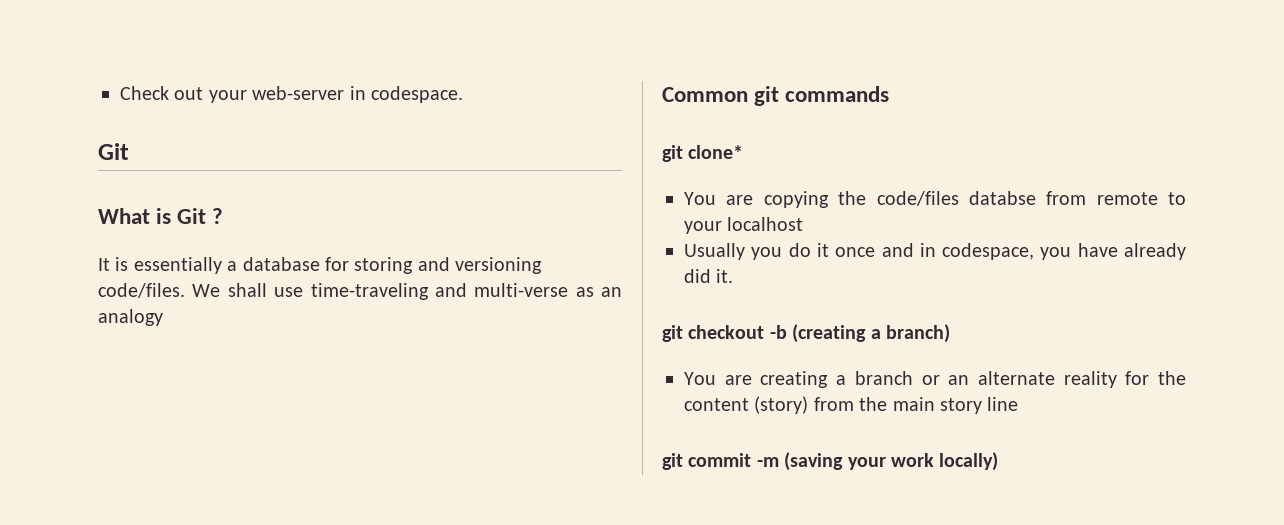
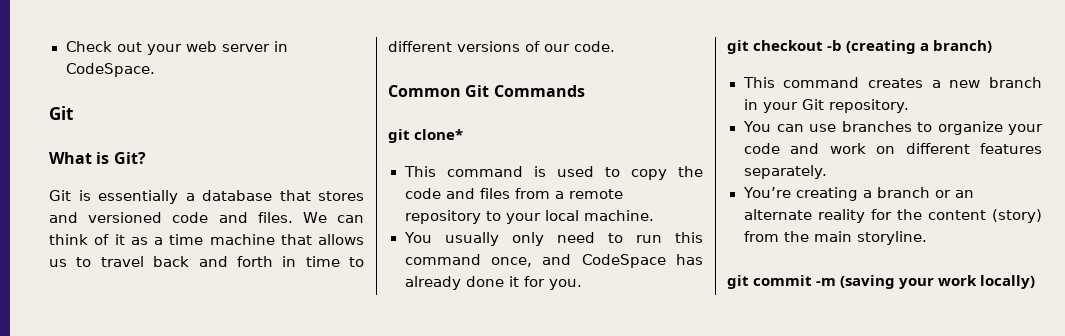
[252,86,463,103] web-server in codespace. -> [185,41,288,52] [65,63,155,77] web server in CodeSpace.
[177,208,224,224] [98,258,110,271] Git ? // It -> [113,152,146,164] [49,190,71,201] Git? // Git
[325,257,543,274] [98,283,622,300] [98,309,163,326] for storing and versioning code/files. We shall use time-traveling and multi-verse as an analogy -> [279,190,364,201] [49,212,364,223] [49,234,364,245] [49,256,364,267] [388,41,615,52] that stores and versioned code and files. We can think of it as a time machine that allows us to travel back and forth in time to different versions of our code.
[754,86,890,106] git commands -> [465,85,585,97] Git Commands
[684,191,1186,208] [684,217,804,234] [684,243,1186,260] [684,269,734,283] You are copying the code/files databse from remote to your localhost // Usually you do it once and in codespace, you have already did it. -> [403,166,703,180] [404,188,623,199] [404,210,654,224] [403,232,703,246] [404,254,703,268] [404,276,582,290] This command is used to copy the code and files from a remote repository to your local machine. // You usually only need to run this command once, and CodeSpace has already done it for you.
[684,372,752,385] You are -> [742,77,1042,88] [743,99,910,113] [742,121,1043,135] [743,143,1042,154] [743,165,828,179] [742,187,792,198] This command creates a new branch in your Git repository. // You can use branches to organize your code and work on different features separately. // You’re
[940,397,1019,414] story line -> [856,231,927,245] storyline.

